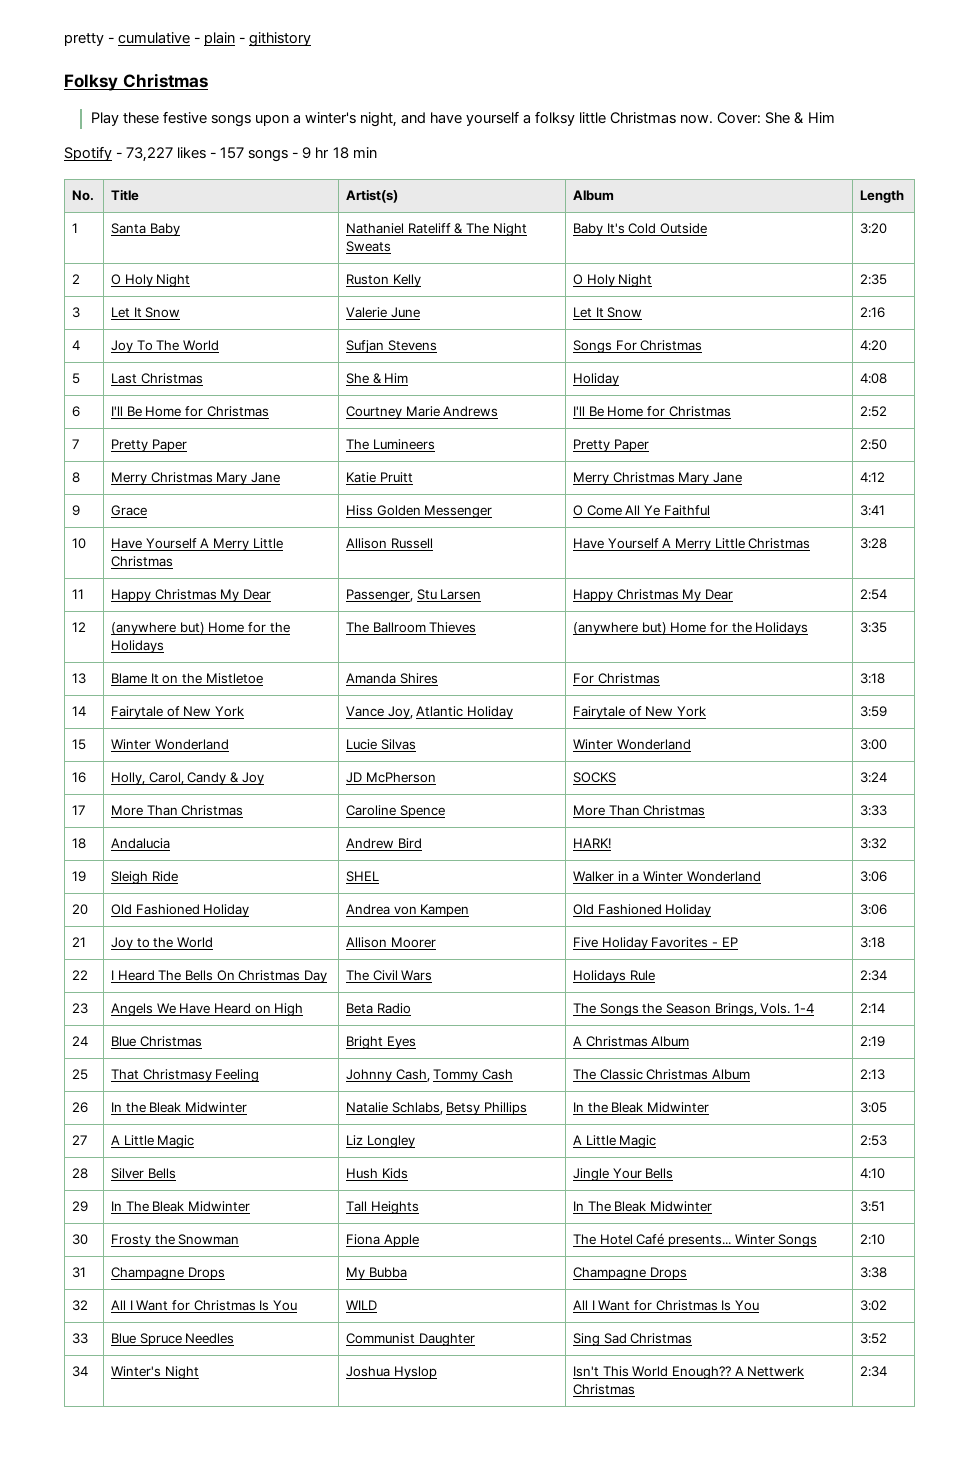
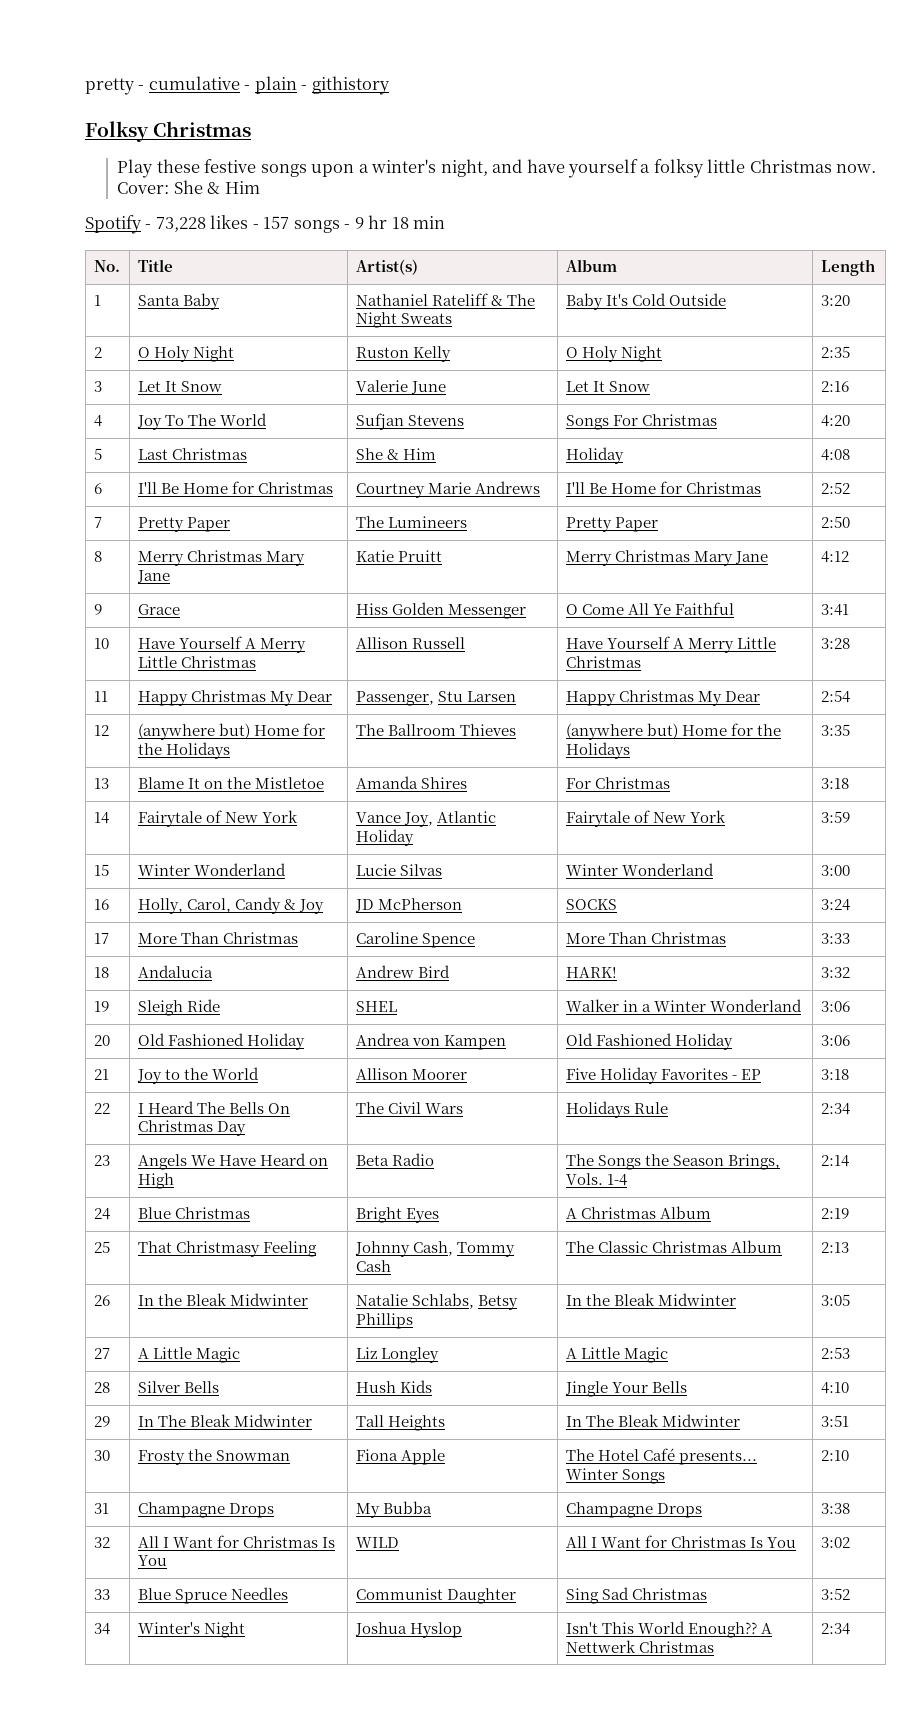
[126,147,174,162] 73,227 -> [155,217,206,232] 73,228

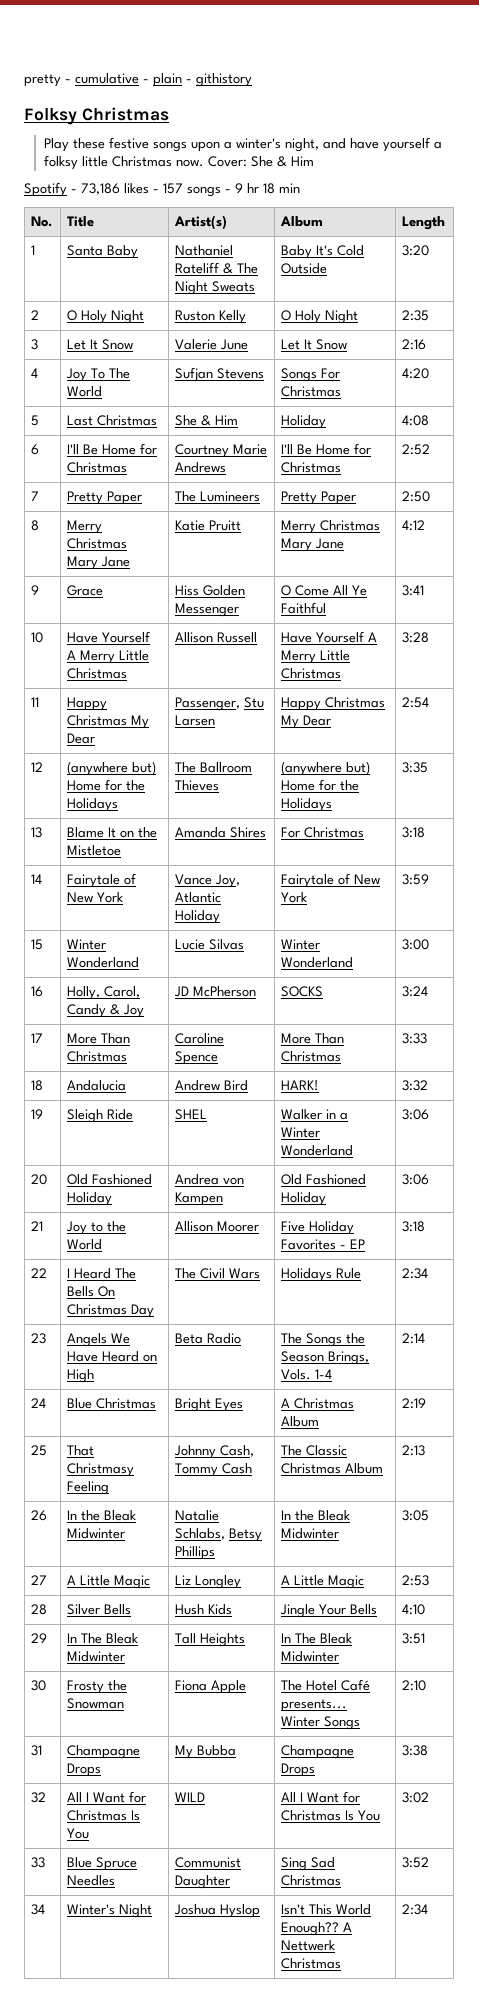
[155,217,206,232] 73,228 -> [81,183,120,195] 73,186

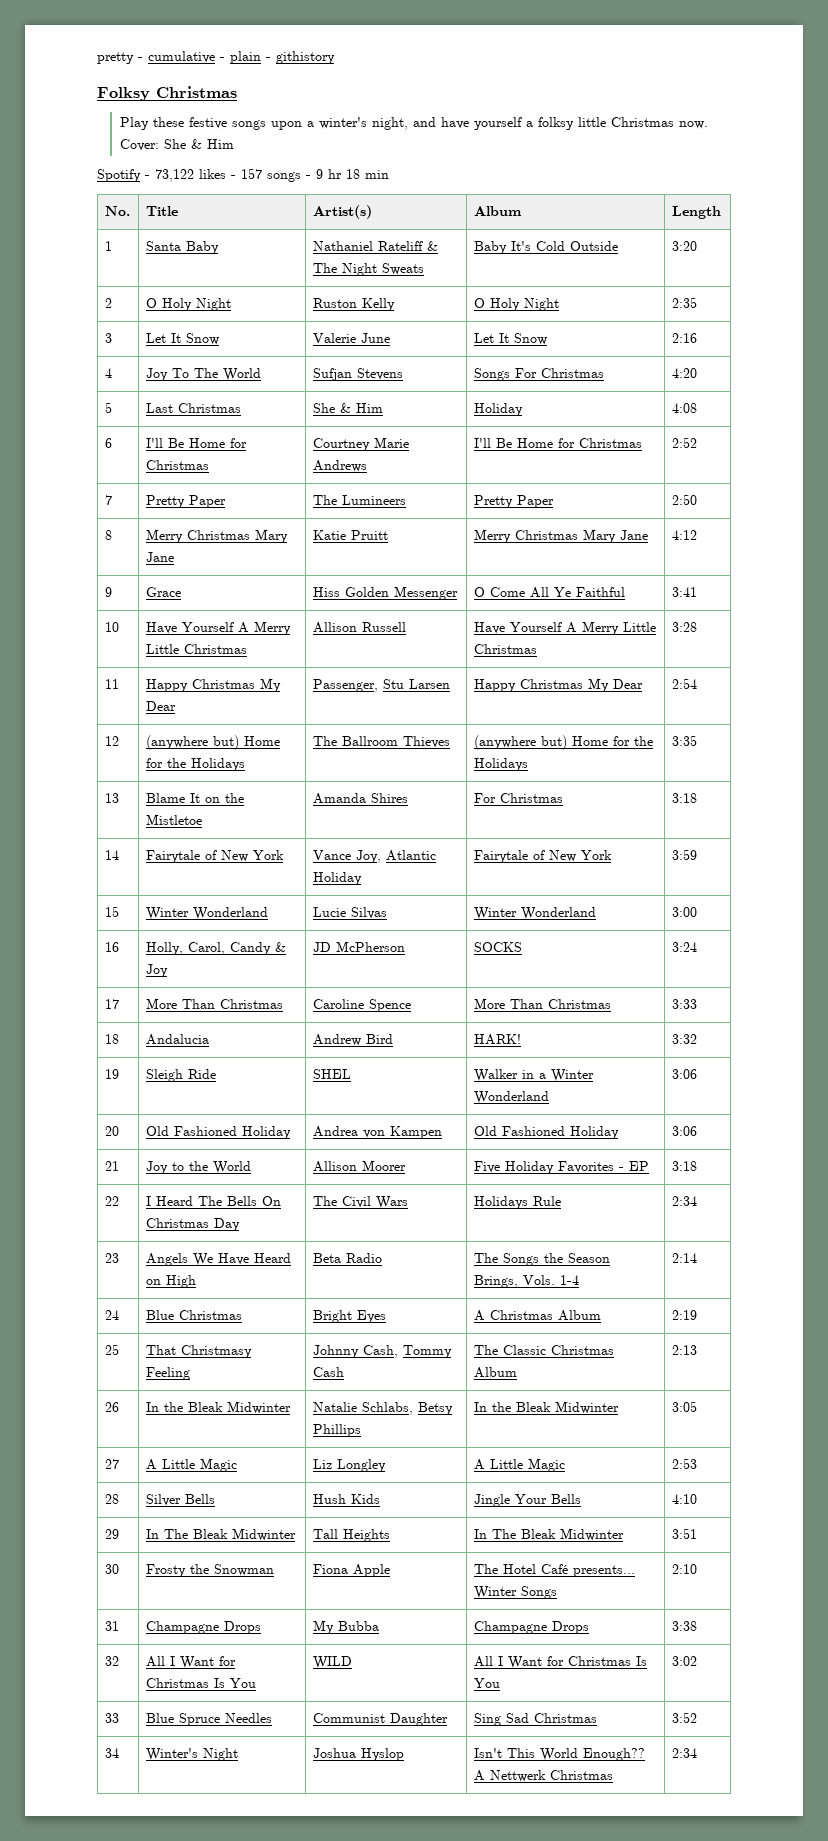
[81,183,120,195] 73,186 -> [155,169,194,182] 73,122

